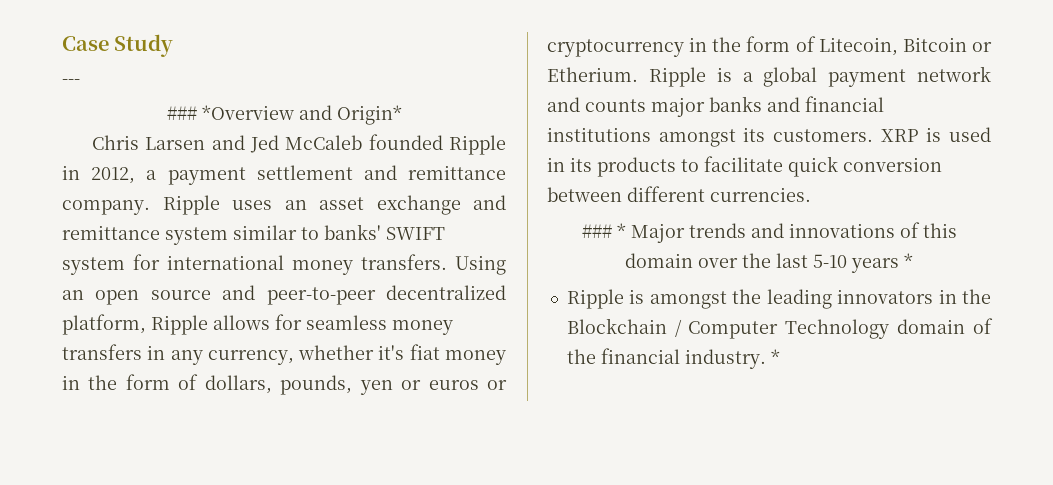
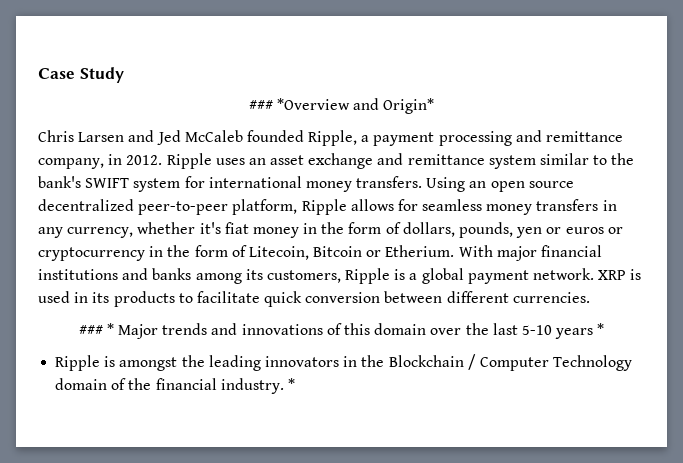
[62,79,80,84] // --- -> (124, 75) none
[449,135,506,155] [62,165,136,184] Ripple in 2012, -> [308,130,358,146] Ripple,
[256,165,506,180] [62,200,150,215] settlement and remittance company. -> [438,130,624,146] [38,154,163,169] processing and remittance company, in 2012.
[324,224,381,240] banks' -> [611,153,635,165] [38,176,81,188] the bank's
[222,285,506,305] and peer-to-peer decentralized -> [38,199,229,215] decentralized peer-to-peer
(638, 74) none -> [458,245,603,261] [38,268,341,284] With major financial institutions and banks among its customers,
[917,66,991,82] [547,96,884,117] [547,127,873,147] network and counts major banks and financial institutions amongst its customers. -> [533,268,595,280] network.

